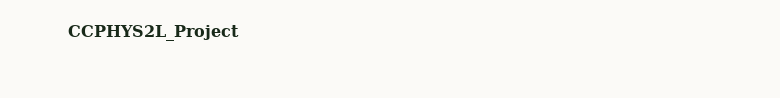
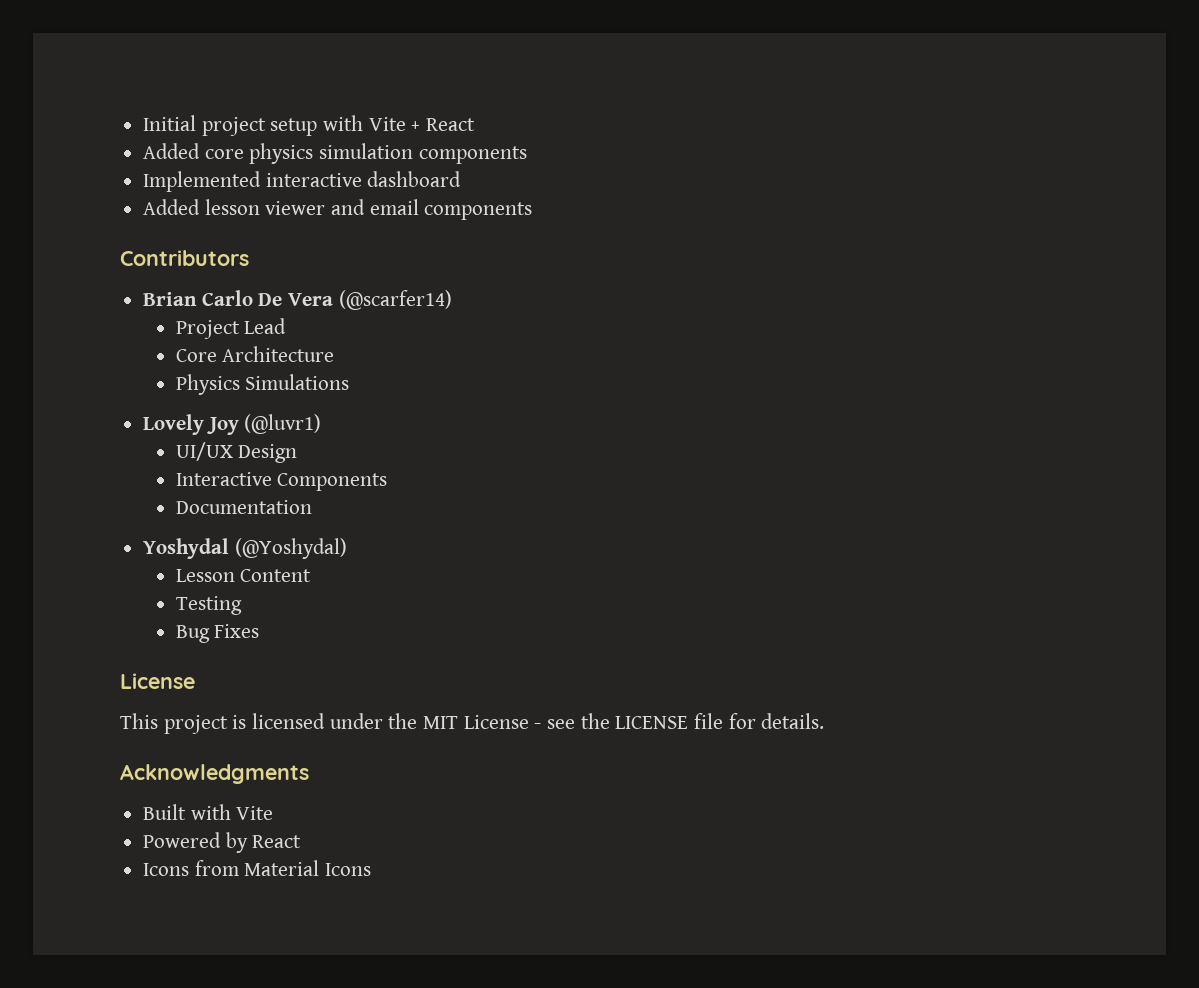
[68,25,239,41] CCPHYS2L_Project -> [143,115,476,136] [143,143,527,164] [143,171,462,192] [143,199,533,220] [120,250,249,266] [143,290,452,310] [175,318,287,339] [175,346,335,362] [175,374,350,395] [143,414,322,435] [175,442,298,463] [175,472,388,491] [175,500,312,514] [143,538,347,559] [175,569,312,582] [175,596,242,615] [175,624,260,643] [120,673,195,689] [120,713,825,734] [120,764,309,784] [143,804,274,820] [143,832,302,853] [143,860,372,876] Initial project setup with Vite + React // Added core physics simulation components // Implemented interactive dashboard // Added lesson viewer and email components // Contributors // Brian Carlo De Vera (@scarfer14) // Project Lead // Core Architecture // Physics Simulations // Lovely Joy (@luvr1) // UI/UX Design // Interactive Components // Documentation // Yoshydal (@Yoshydal) // Lesson Content // Testing // Bug Fixes // License // This project is licensed under the MIT License - see the LICENSE file for details. // Acknowledgments // Built with Vite // Powered by React // Icons from Material Icons

